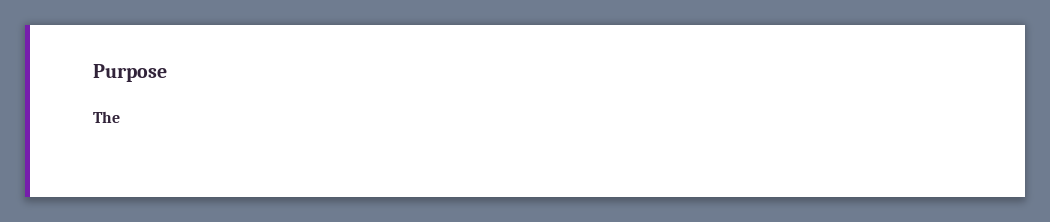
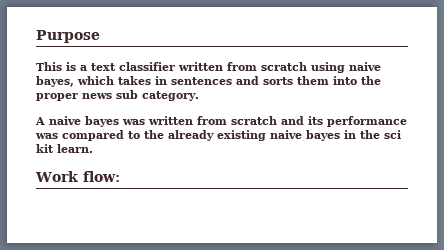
[93,111,120,123] The -> [36,62,381,73] [36,76,381,87] [36,90,199,101] [35,116,407,127] [35,130,401,141] [36,144,93,153] [35,171,120,182] This is a text classifier written from scratch using naive bayes, which takes in sentences and sorts them into the proper news sub category. // A naive bayes was written from scratch and its performance was compared to the already existing naive bayes in the sci kit learn. // Work flow:

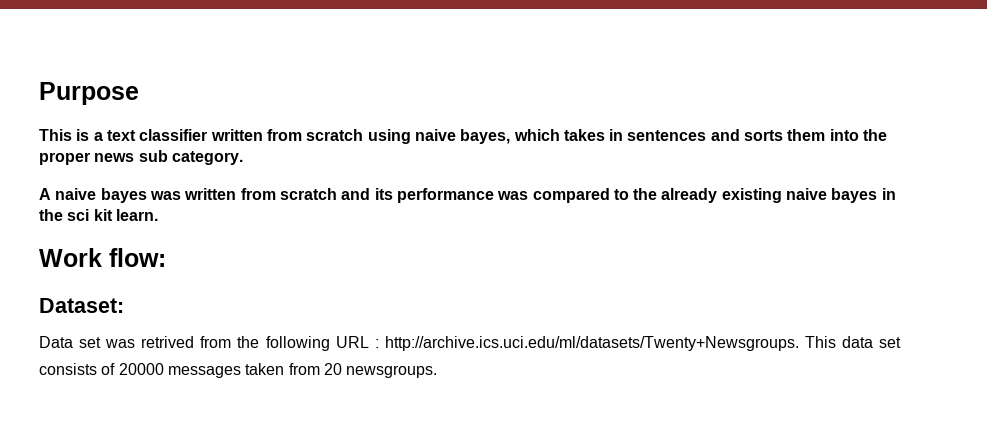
(120, 176) none -> [39,298,124,313] [39,336,902,351] [39,363,438,378] // Dataset: // Data set was retrived from the following URL : http://archive.ics.uci.edu/ml/datasets/Twenty+Newsgroups. This data set consists of 20000 messages taken from 20 newsgroups.

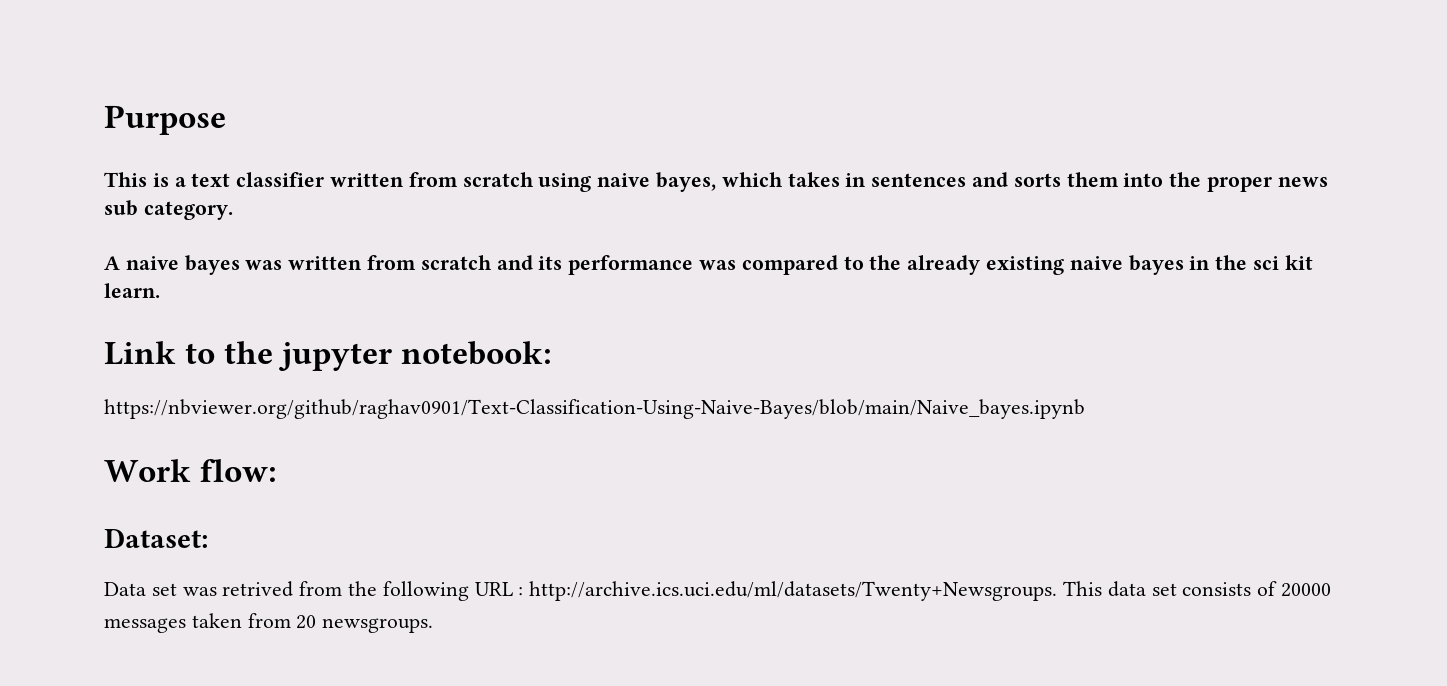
(158, 215) none -> [104,341,553,371] [104,399,1085,419] // Link to the jupyter notebook: // https://nbviewer.org/github/raghav0901/Text-Classification-Using-Naive-Bayes/blob/main/Naive_bayes.ipynb

